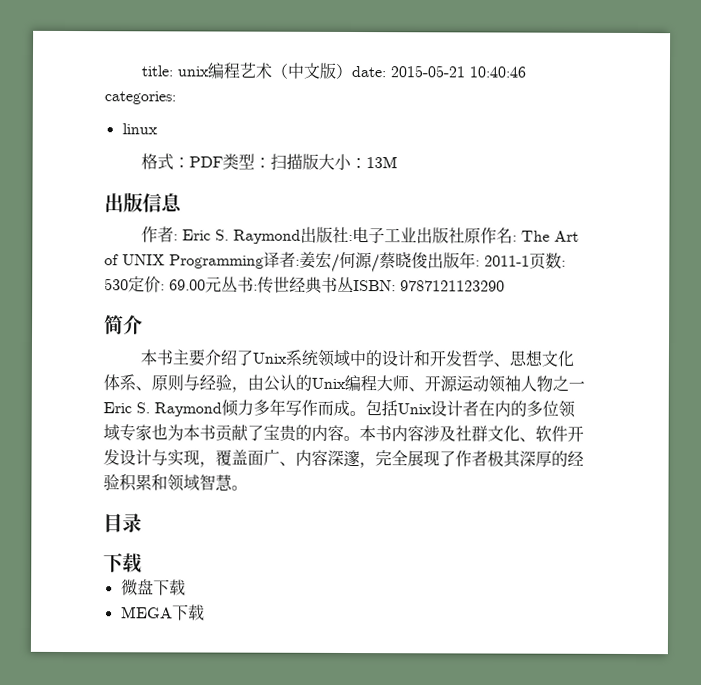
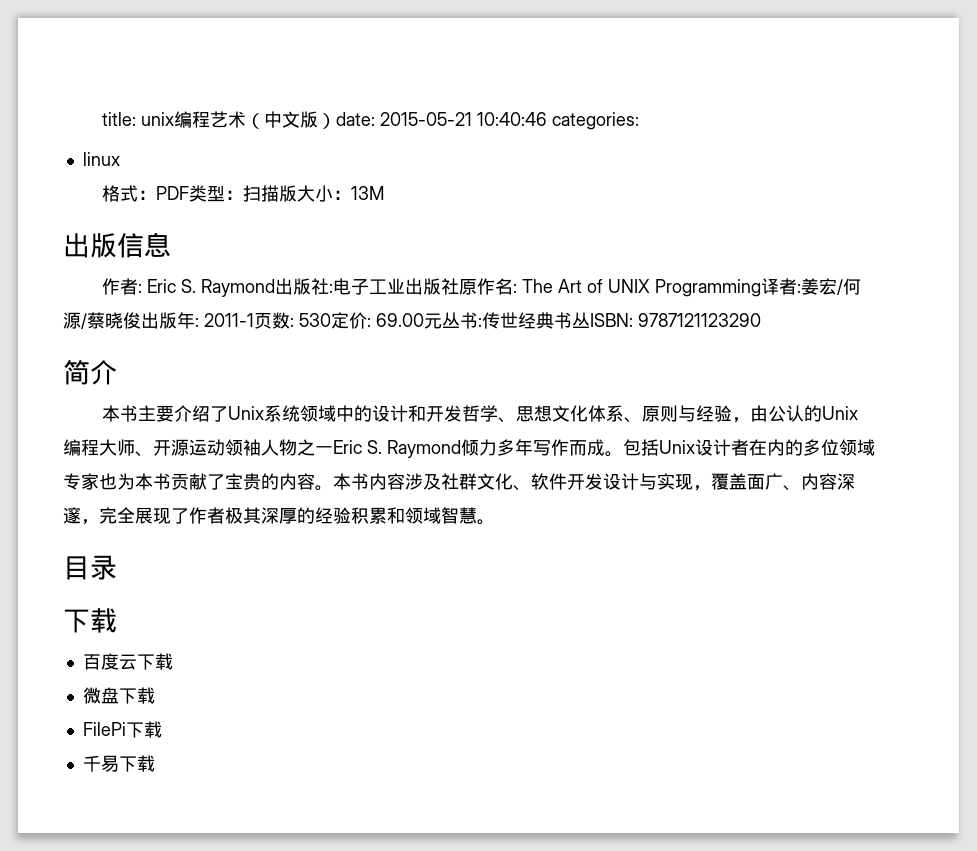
(143, 563) none -> [82,653,173,670] // 百度云下载
[120,604,205,621] MEGA下载 -> [82,721,162,738] [82,755,155,772] FilePi下载 // 千易下载

